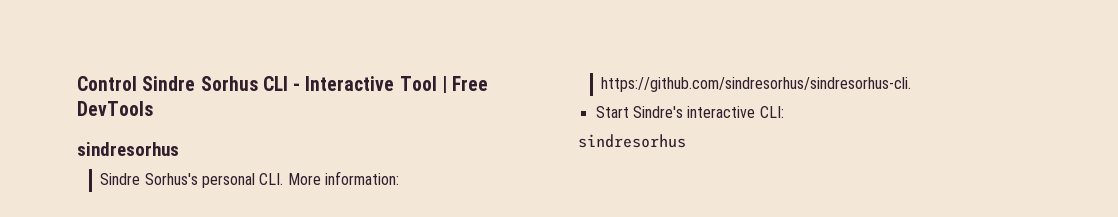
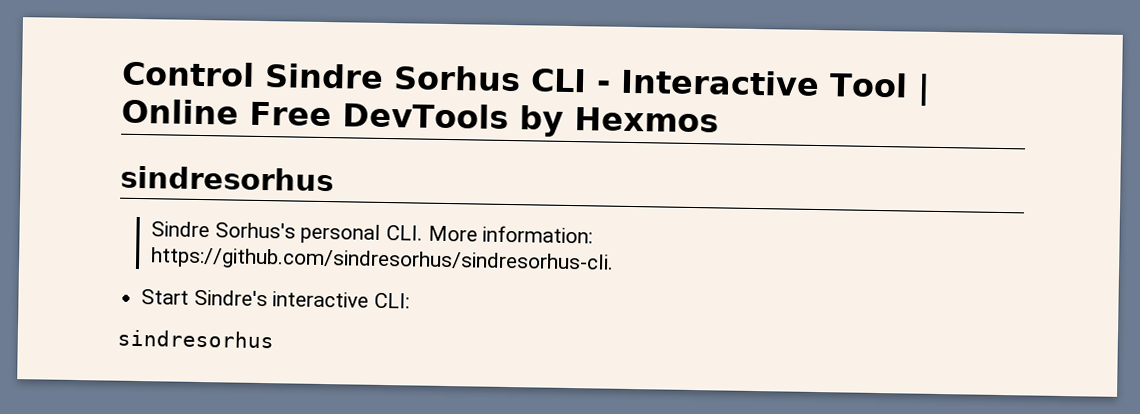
(447, 84) none -> [121,98,239,125] Online
(153, 108) none -> [518,105,719,137] by Hexmos

